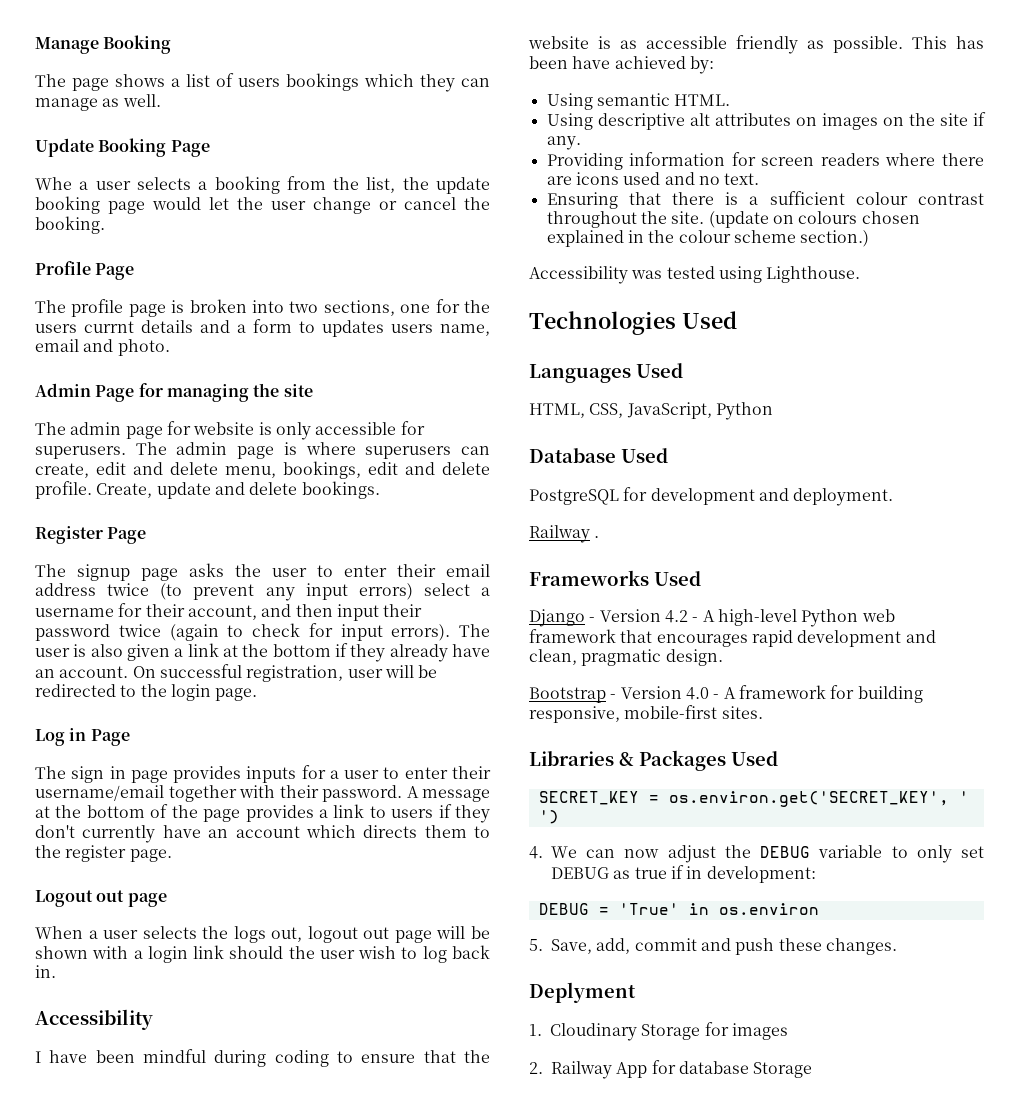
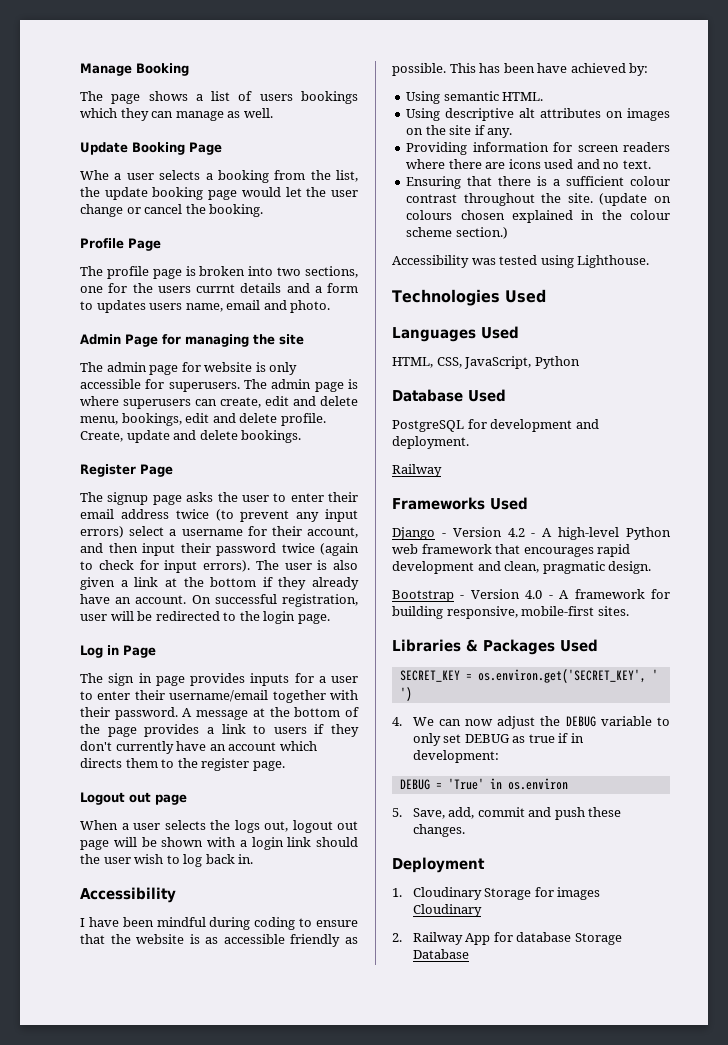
[594,536,600,538] . -> (442, 470) none
[529,982,636,1003] Deplyment -> [392,857,485,873] Deployment
(788, 1031) none -> [412,904,482,917] Cloudinary
(813, 1070) none -> [412,949,469,959] Database

